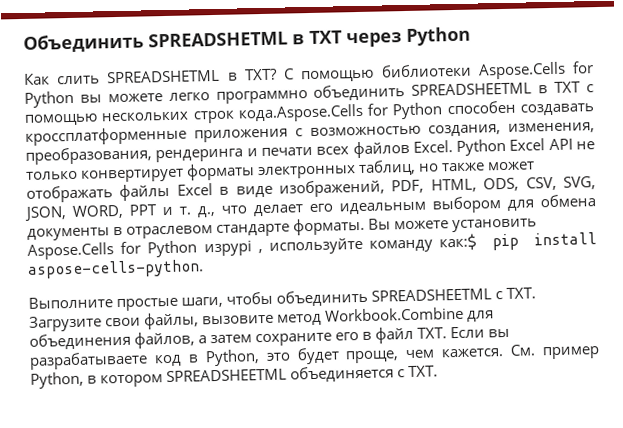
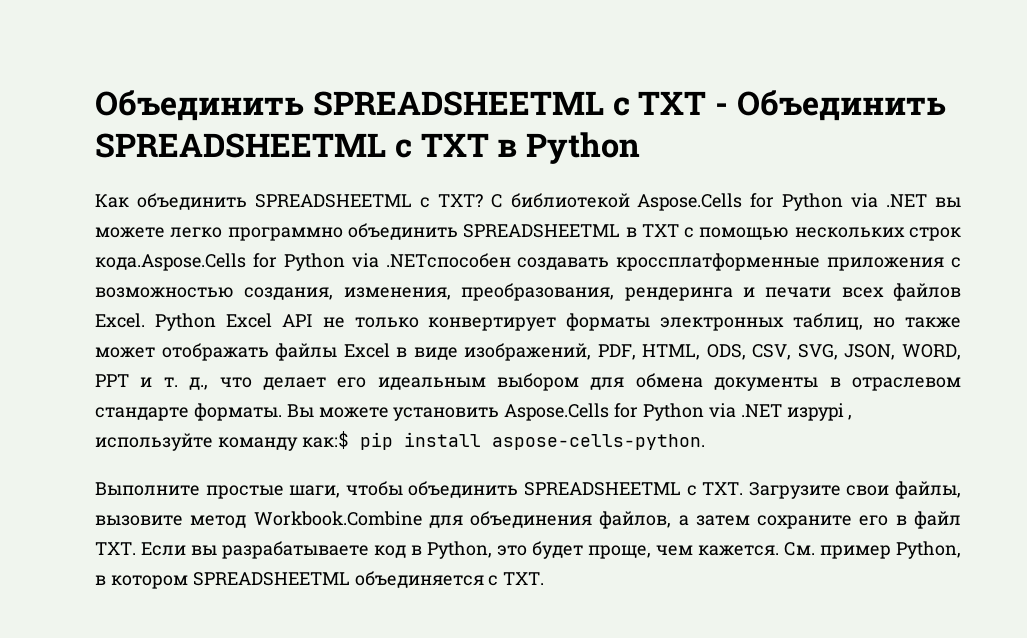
[23,26,471,53] [24,61,595,85] [24,90,74,108] Объединить SPREADSHETML в TXT через Python // Как слить SPREADSHETML в TXT? С помощью библиотеки Aspose.Cells for Python -> [95,90,946,121] [95,132,641,164] [95,193,928,211] Объединить SPREADSHEETML с TXT - Объединить SPREADSHEETML с TXT в Python // Как объединить SPREADSHEETML с TXT? С библиотекой Aspose.Cells for Python via .NET
[446,100,516,115] способен -> [351,253,511,268] via .NETспособен
(198, 249) none -> [708,403,782,418] via .NET

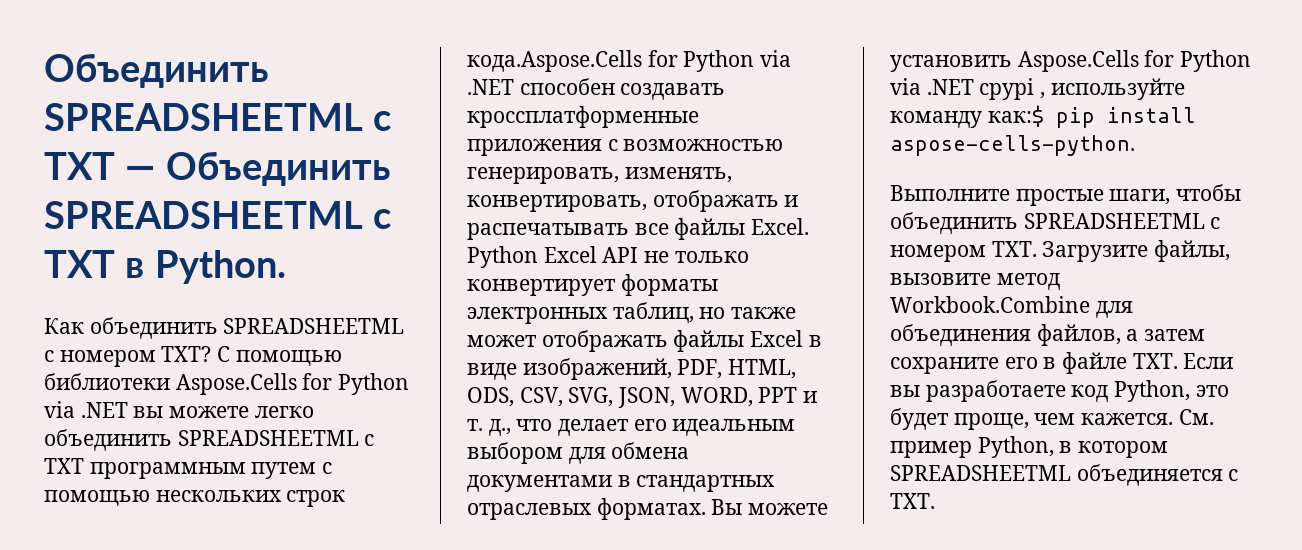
[95,90,729,121] Объединить SPREADSHEETML с TXT - -> [44,53,268,88] [44,103,392,131] [44,152,156,180] Объединить SPREADSHEETML с TXT —
[526,132,641,164] Python -> [154,250,286,284] Python.
(430, 202) none -> [59,350,156,367] номером
[510,193,630,208] библиотекой -> [235,350,342,366] [44,373,170,390] помощью библиотеки
[227,223,679,241] программно объединить SPREADSHEETML в TXT -> [44,429,375,451] [44,458,317,479] объединить SPREADSHEETML с TXT программным путем
[385,253,511,268] .NETспособен -> [467,78,615,95] .NET способен
[244,283,961,301] создания, изменения, преобразования, рендеринга и печати всех файлов -> [467,167,732,184] [467,190,799,212] [467,218,746,240] генерировать, изменять, конвертировать, отображать и распечатывать все файлы
[714,377,961,391] [95,403,282,421] документы в отраслевом стандарте форматы. -> [467,475,776,492] [467,498,706,520] документами в стандартных отраслевых форматах.
[786,403,844,421] изpypi -> [979,78,1035,100] сpypi
(697, 490) none -> [890,245,986,262] номером
[846,485,890,496] свои -> (1149, 251) none
[913,511,961,529] файл -> [1062,352,1128,374] файле
[222,541,422,559] разрабатываете код в -> [925,380,1109,402] разработаете код

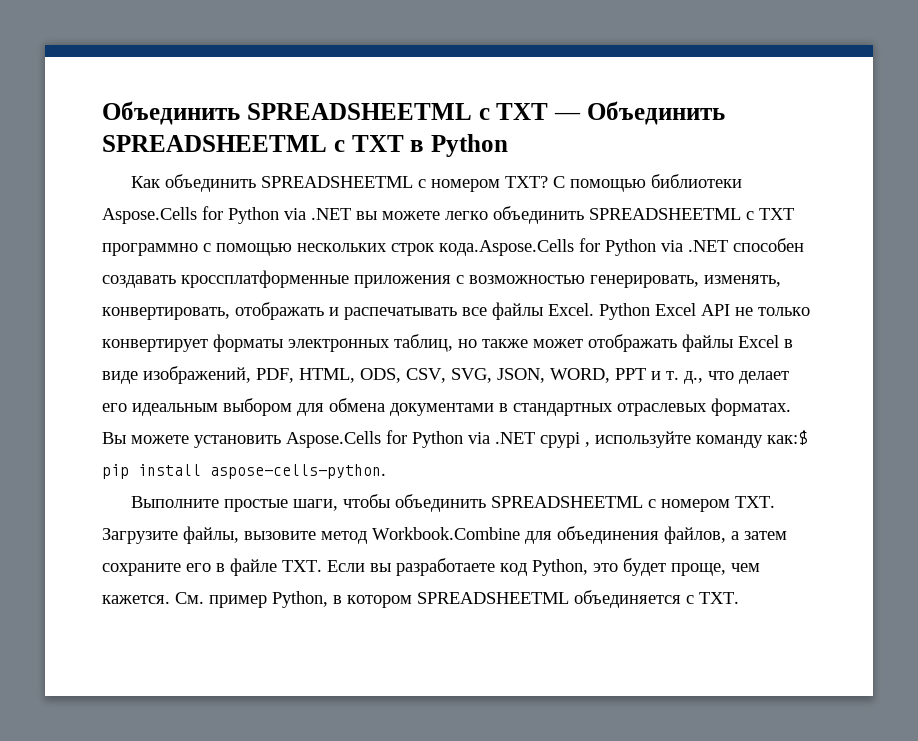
[154,250,286,284] Python. -> [431,134,508,157] Python
[89,462,317,479] программным путем -> [102,243,198,256] программно

